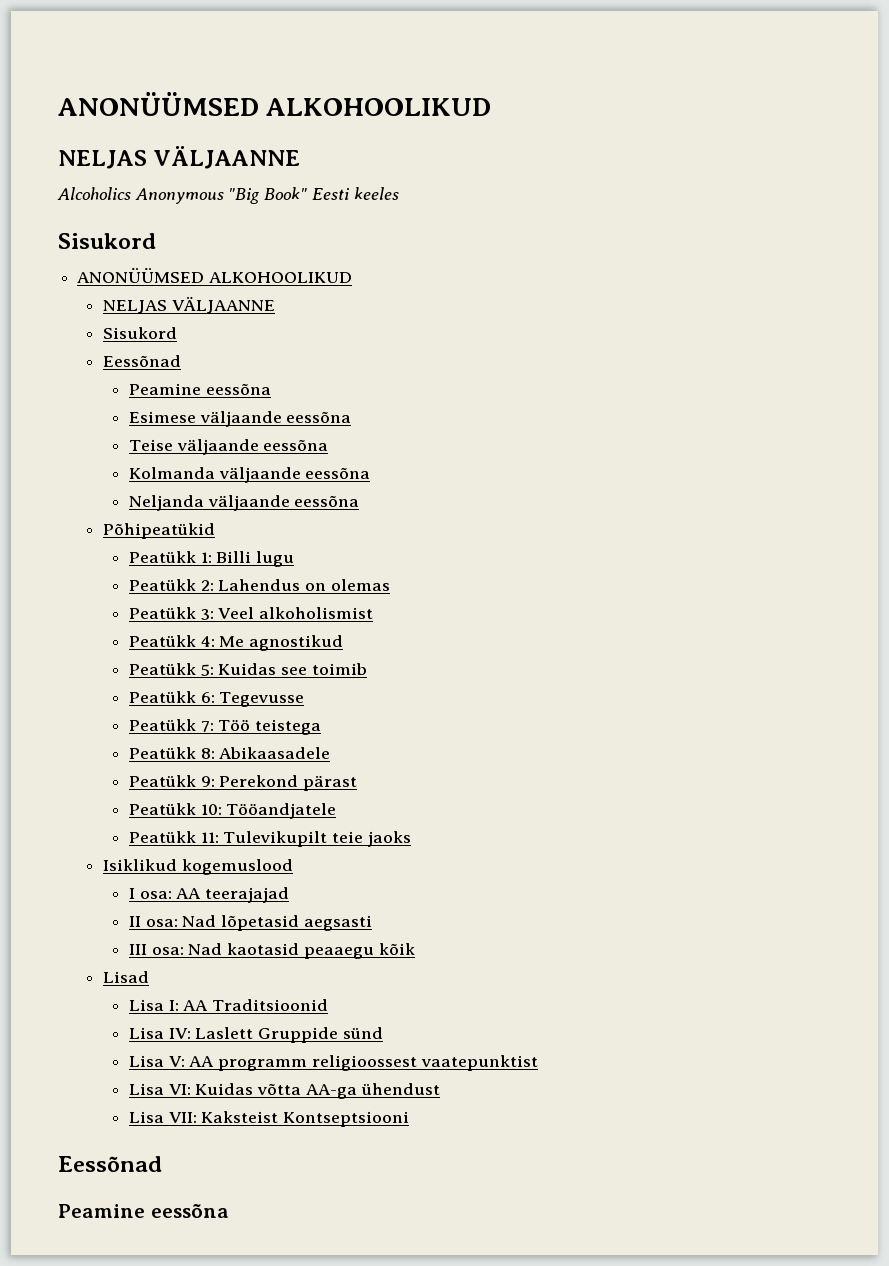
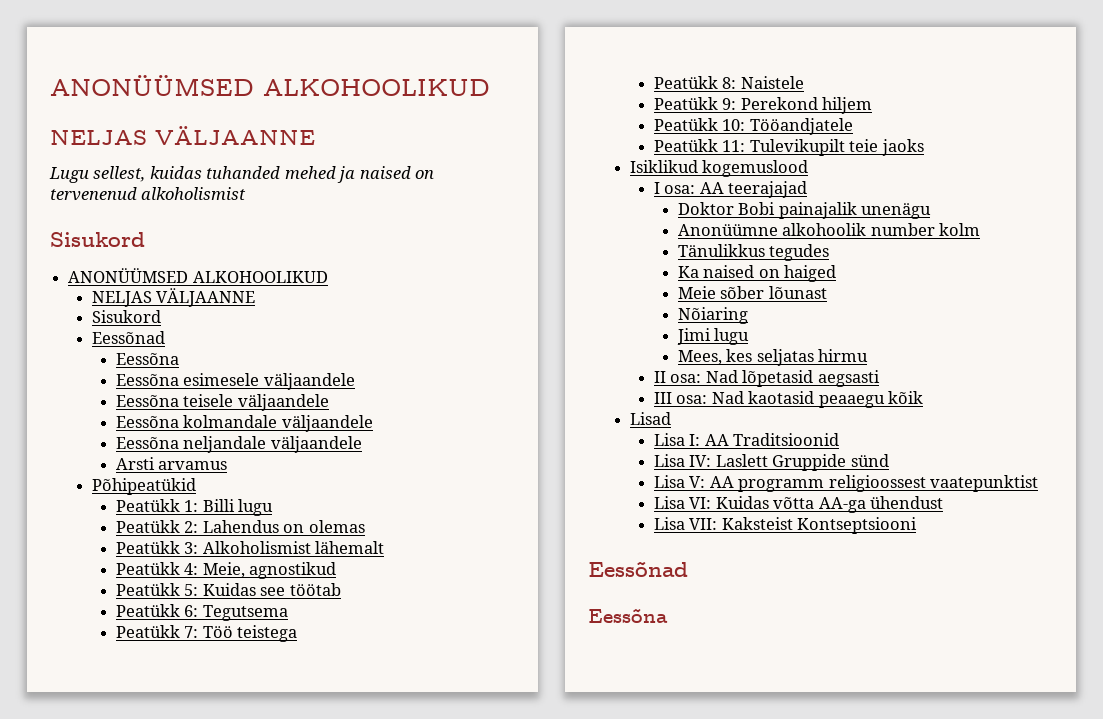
[58,92,492,116] [58,146,301,169] [57,187,399,204] ANONÜÜMSED ALKOHOOLIKUD // NELJAS VÄLJAANNE // Alcoholics Anonymous "Big Book" Eesti keeles -> [50,75,490,96] [50,126,315,145] [49,166,435,183] [50,187,247,201] ANONÜÜMSED ALKOHOOLIKUD // NELJAS VÄLJAANNE // Lugu sellest, kuidas tuhanded mehed ja naised on tervenenud alkoholismist
[128,383,271,395] [128,411,352,427] [128,439,329,455] [128,467,371,483] [128,495,360,511] Peamine eessõna // Esimese väljaande eessõna // Teise väljaande eessõna // Kolmanda väljaande eessõna // Neljanda väljaande eessõna -> [115,353,179,365] [115,373,355,390] [115,394,329,411] [115,415,373,432] [115,436,362,453] [115,457,228,470] Eessõna // Eessõna esimesele väljaandele // Eessõna teisele väljaandele // Eessõna kolmandale väljaandele // Eessõna neljandale väljaandele // Arsti arvamus
[218,607,374,619] Veel alkoholismist -> [202,541,385,554] Alkoholismist lähemalt
[219,636,245,647] Me -> [202,562,245,578] Meie,
[311,663,367,675] toimib -> [289,583,341,596] töötab
[219,692,305,707] Tegevusse -> [202,605,288,621] Tegutsema
[219,747,331,759] Abikaasadele -> [740,76,804,89] Naistele
[303,775,358,791] pärast -> [822,97,873,114] hiljem
(290, 895) none -> [677,202,932,219] [677,223,981,236] [677,244,830,261] [677,265,837,282] [677,286,827,299] [677,307,748,324] [676,328,750,345] [677,349,869,366] // Doktor Bobi painajalik unenägu // Anonüümne alkohoolik number kolm // Tänulikkus tegudes // Ka naised on haiged // Meie sõber lõunast // Nõiaring // Jimi lugu // Mees, kes seljatas hirmu
[58,1204,229,1218] Peamine eessõna -> [588,608,668,623] Eessõna

